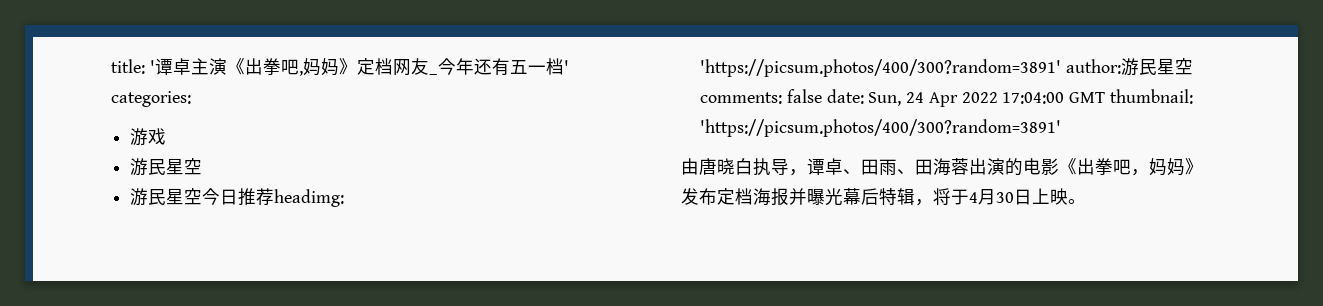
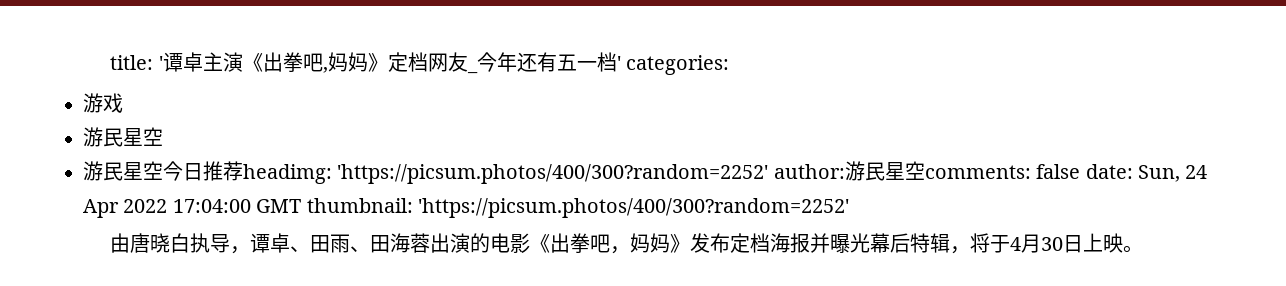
[700,59,1062,77] 'https://picsum.photos/400/300?random=3891' -> [337,164,769,184] 'https://picsum.photos/400/300?random=2252'
[700,119,1062,137] 'https://picsum.photos/400/300?random=3891' -> [418,198,849,218] 'https://picsum.photos/400/300?random=2252'

